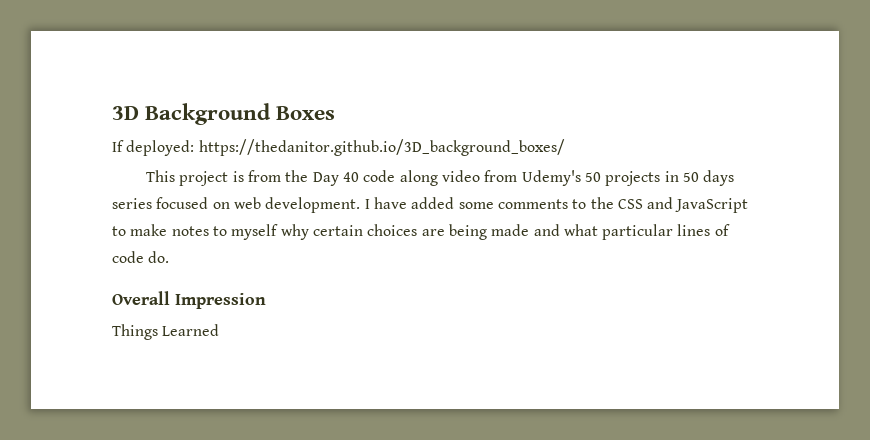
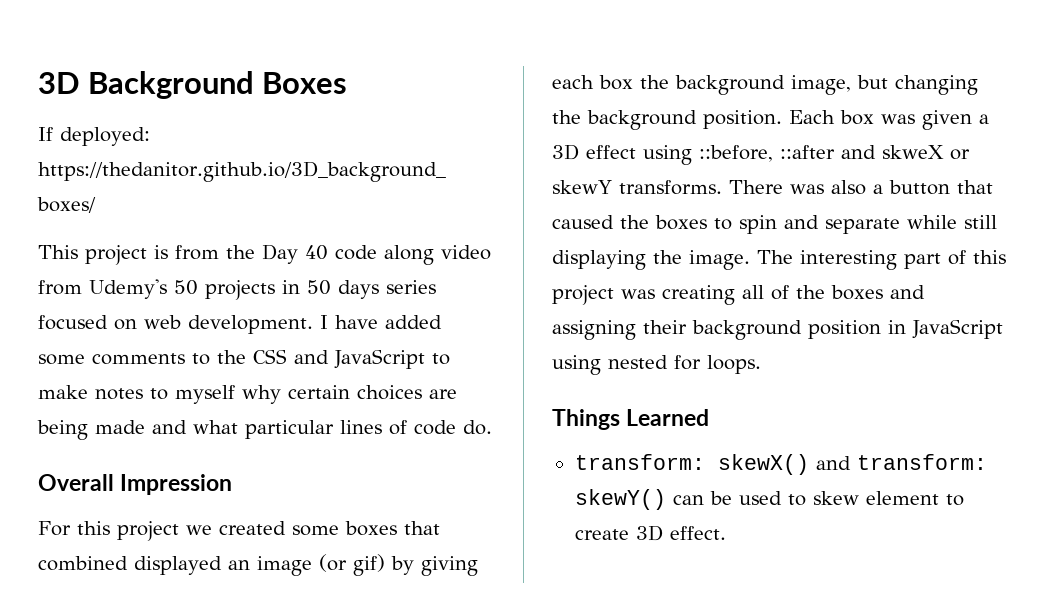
[112,324,220,340] Things Learned -> [38,521,440,541] [38,554,479,576] [552,75,978,95] [552,110,989,130] [552,144,970,165] [552,180,993,195] [552,215,997,234] [552,250,1006,270] [552,285,925,305] [552,319,1003,340] [552,355,761,375] [552,409,710,430] [574,454,987,475] [574,489,964,510] [574,525,726,541] For this project we created some boxes that combined displayed an image (or gif) by giving each box the background image, but changing the background position. Each box was given a 3D effect using ::before, ::after and skweX or skewY transforms. There was also a button that caused the boxes to spin and separate while still displaying the image. The interesting part of this project was creating all of the boxes and assigning their background position in JavaScript using nested for loops. // Things Learned // transform: skewX() and transform: skewY() can be used to skew element to create 3D effect.

